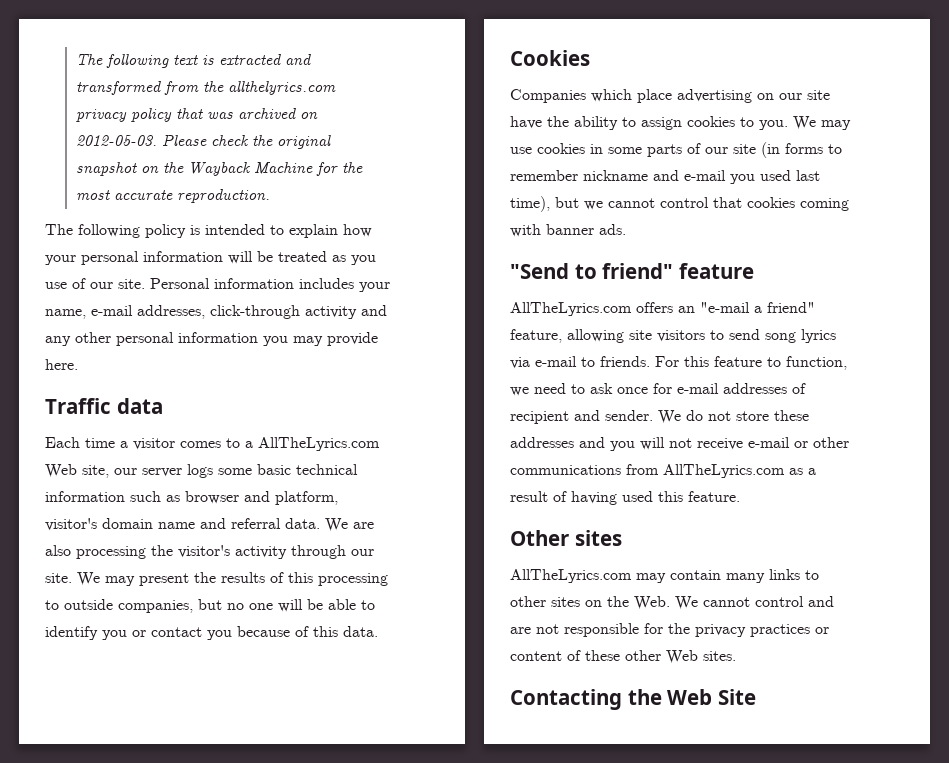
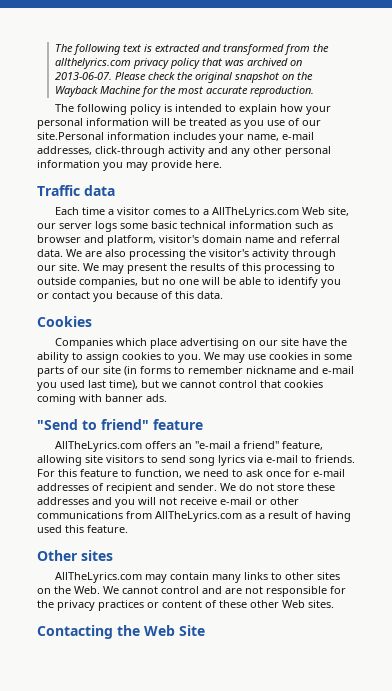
[76,135,158,146] 2012-05-03. -> [55,72,113,80] 2013-06-07.
[118,278,210,289] site. Personal -> [37,132,104,140] site.Personal

